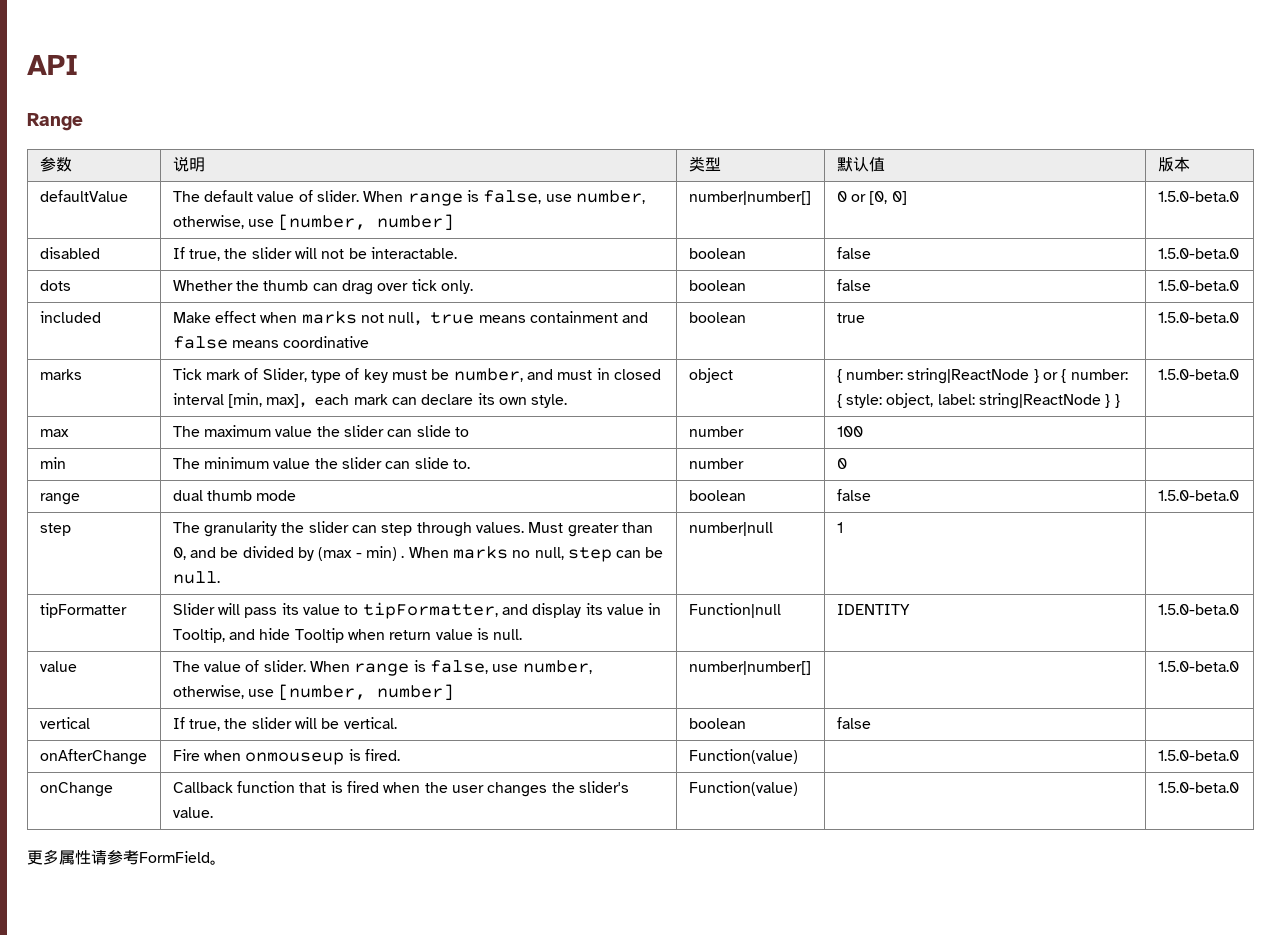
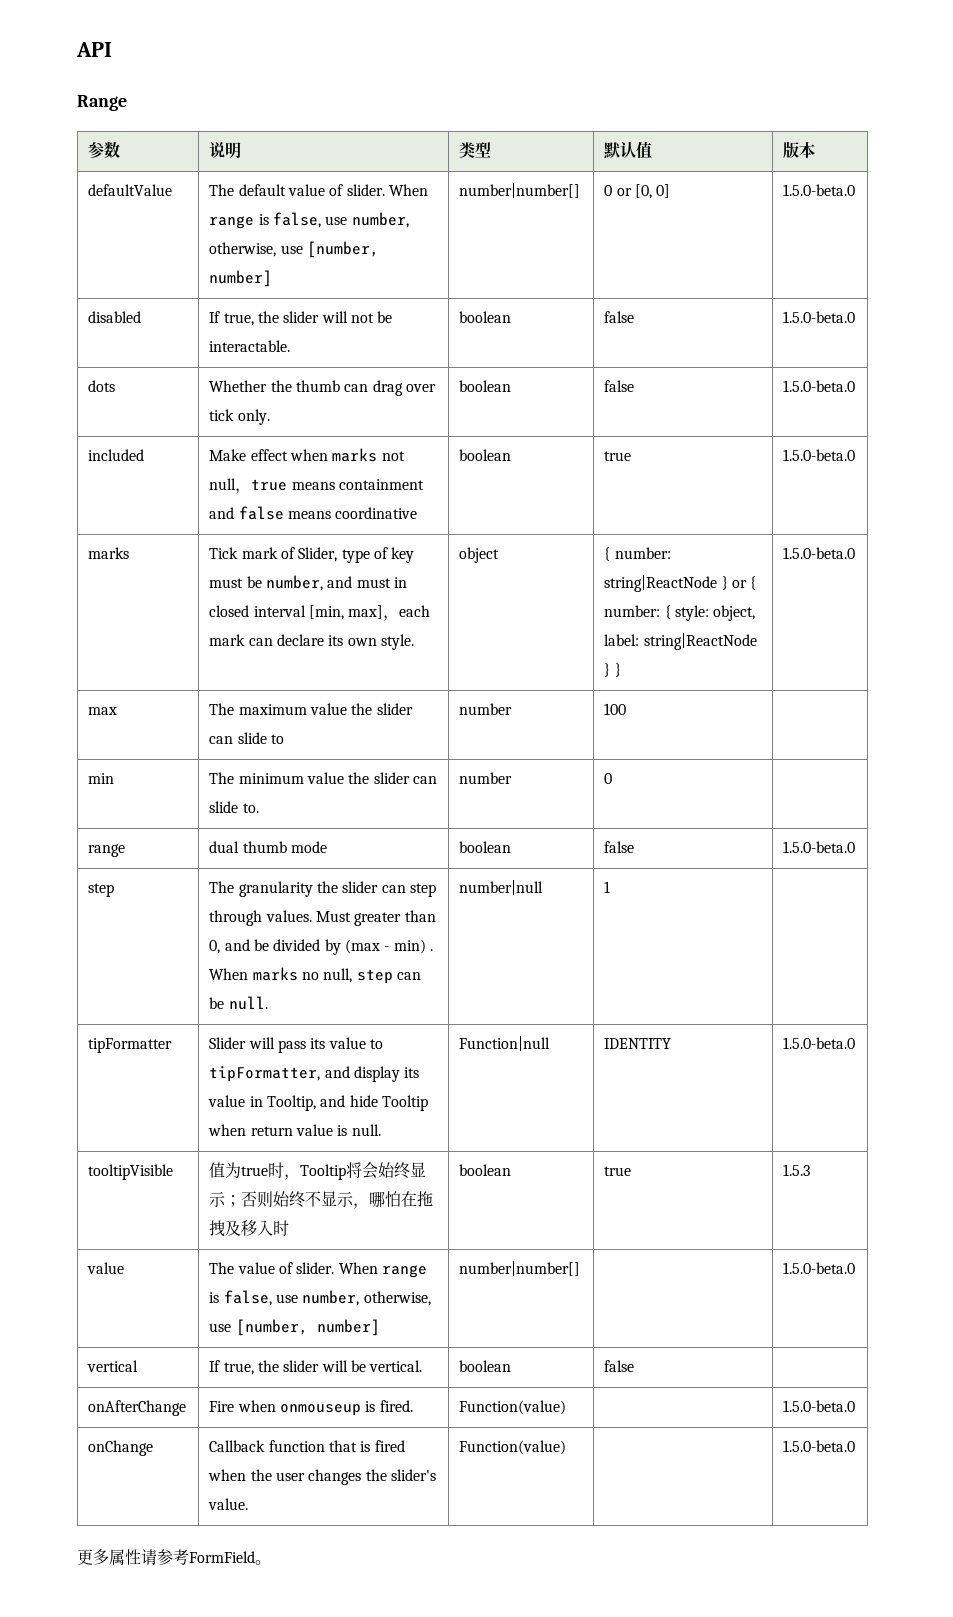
(1239, 609) none -> [88,1164,174,1180] [209,1162,427,1180] [209,1191,434,1209] [209,1220,290,1237] [459,1164,512,1176] [604,1166,632,1176] [783,1164,811,1176] // tooltipVisible | 值为true时，Tooltip将会始终显示；否则始终不显示，哪怕在拖拽及移入时 | boolean | true | 1.5.3

